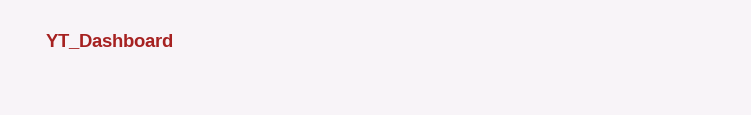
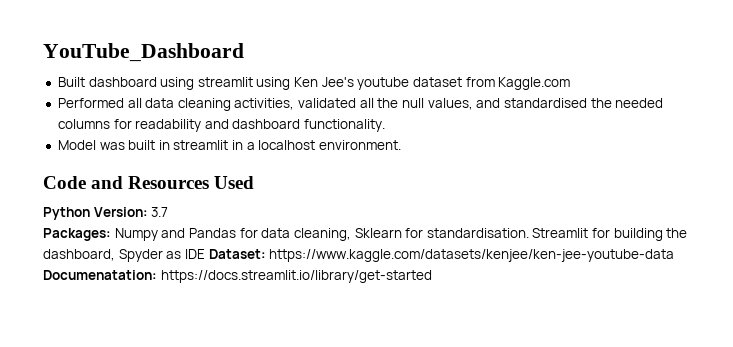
[46,34,173,49] YT_Dashboard -> [43,43,244,62] [57,77,571,90] [57,98,664,111] [57,119,386,132] [57,140,402,150] [43,176,255,189] [43,207,169,220] [43,228,688,241] [43,249,675,262] [43,270,432,283] YouTube_Dashboard // Built dashboard using streamlit using Ken Jee's youtube dataset from Kaggle.com // Performed all data cleaning activities, validated all the null values, and standardised the needed columns for readability and dashboard functionality. // Model was built in streamlit in a localhost environment. // Code and Resources Used // Python Version: 3.7 // Packages: Numpy and Pandas for data cleaning, Sklearn for standardisation. Streamlit for building the dashboard, Spyder as IDE Dataset: https://www.kaggle.com/datasets/kenjee/ken-jee-youtube-data Documenatation: https://docs.streamlit.io/library/get-started

